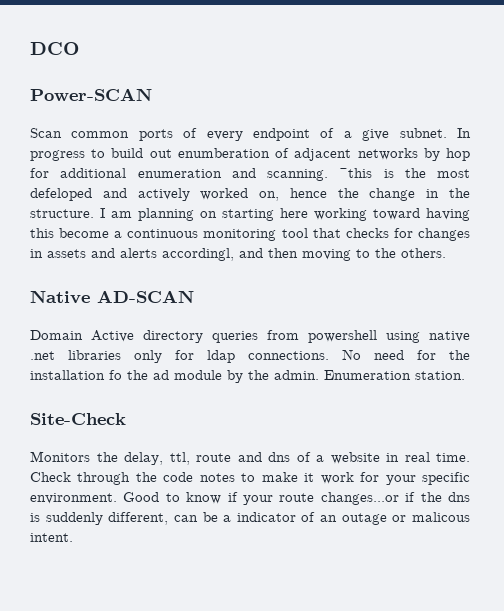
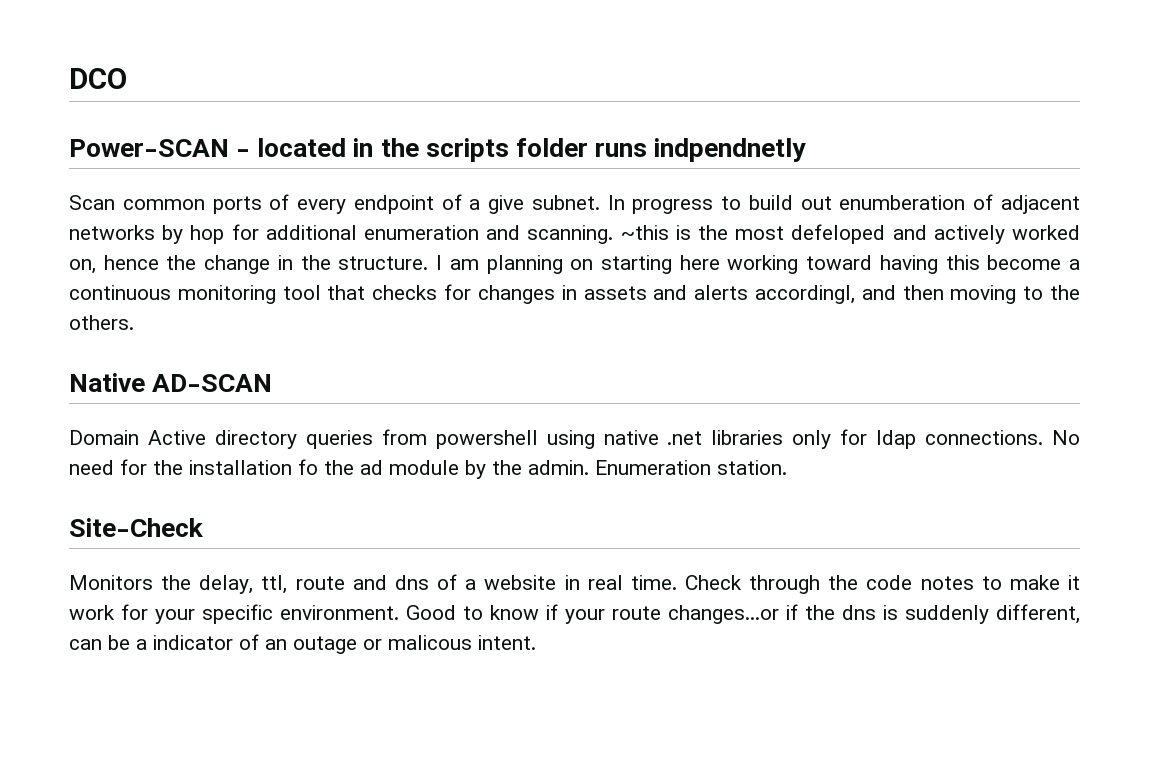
(152, 94) none -> [236,138,807,162] - located in the scripts folder runs indpendnetly

